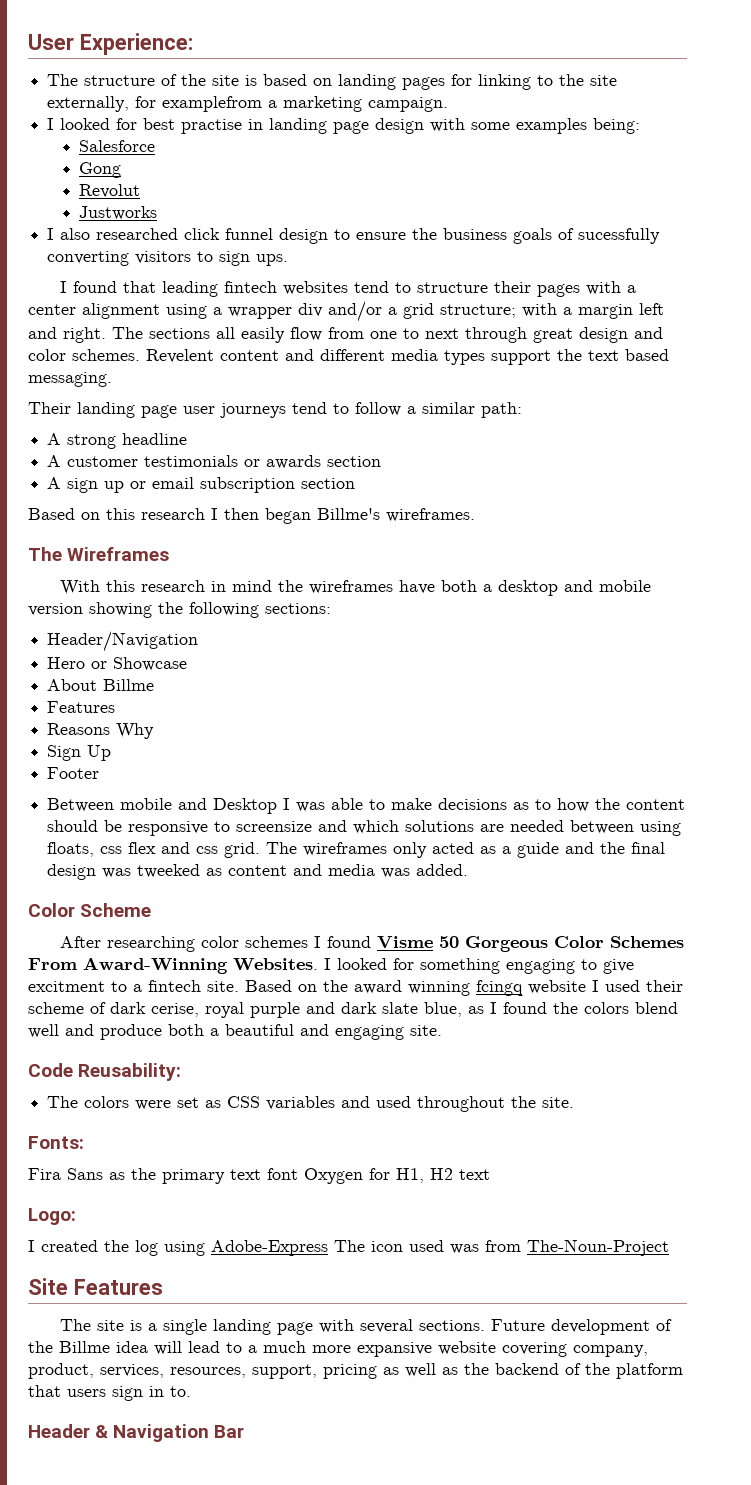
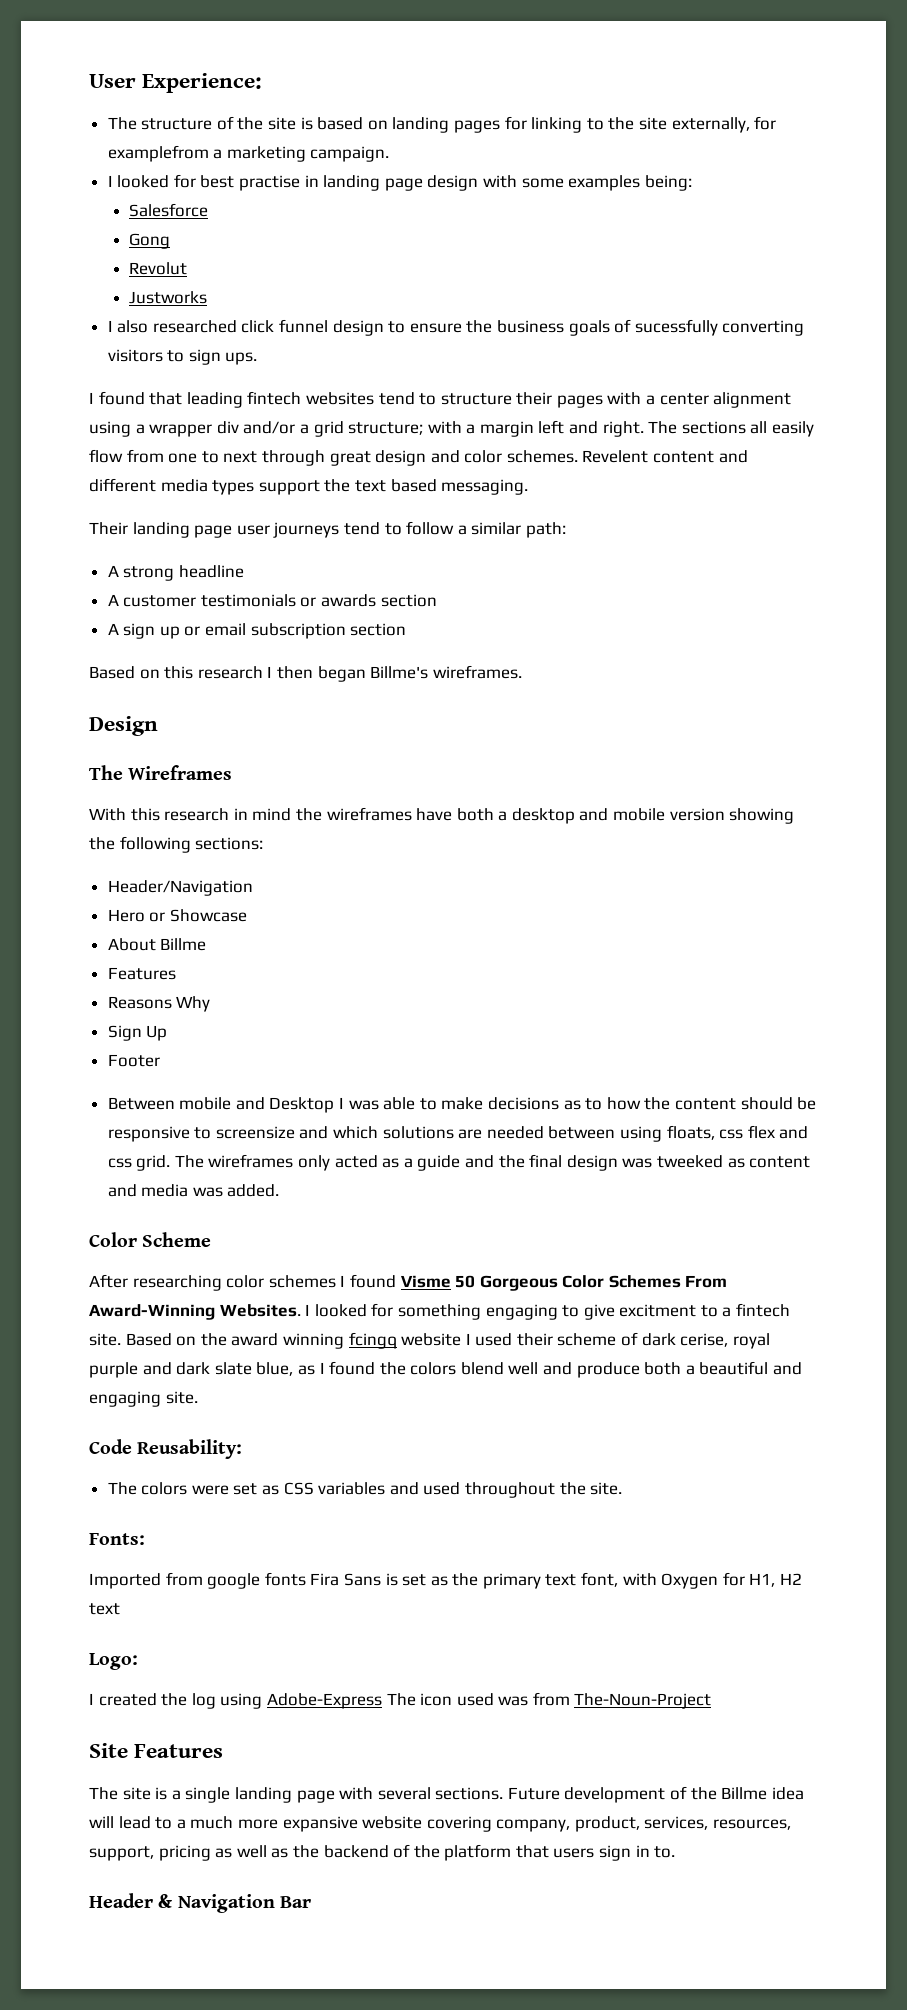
(475, 515) none -> [89,716,158,736] // Design
[28,1168,103,1180] Fira Sans -> [89,1572,427,1589] Imported from google fonts Fira Sans is set
[267,1168,298,1180] font -> [581,1572,657,1587] font, with

